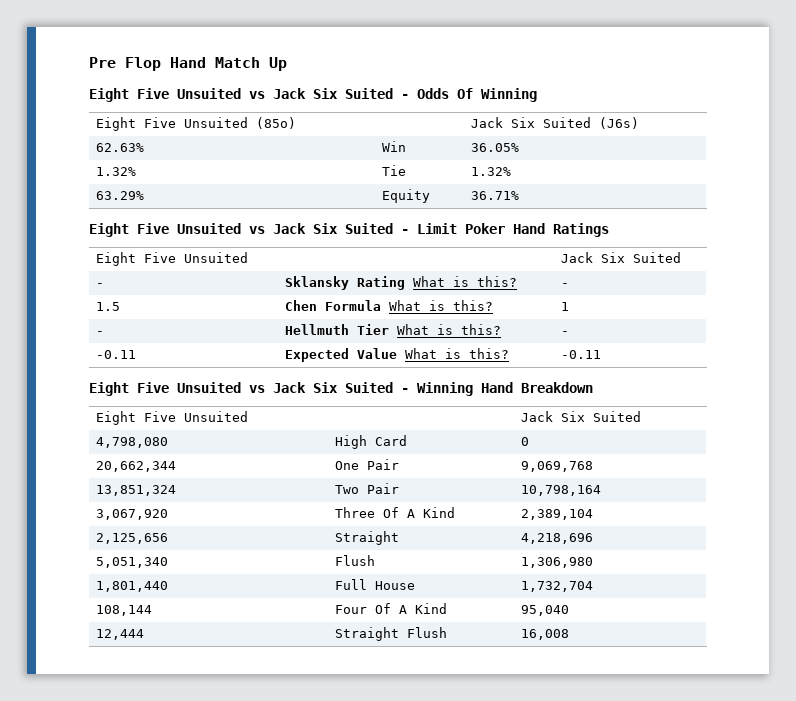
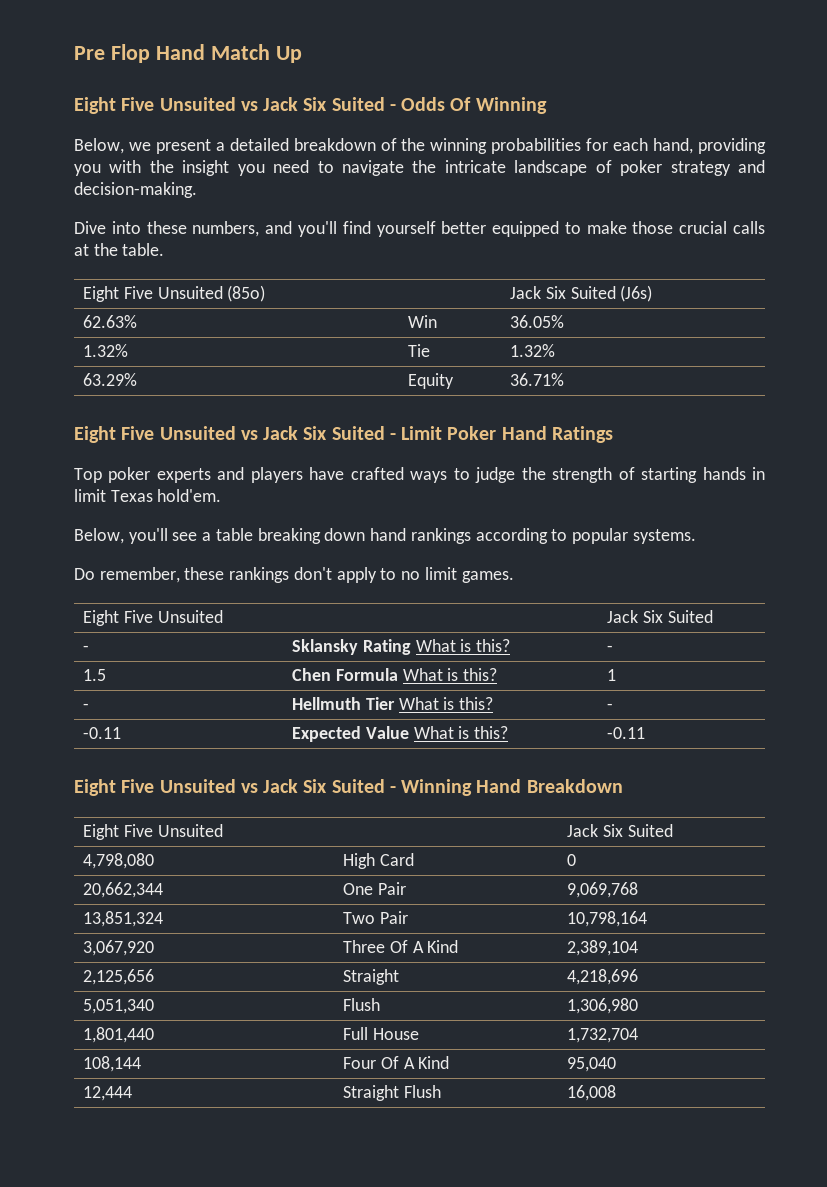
(537, 95) none -> [74,138,766,154] [74,160,766,176] [74,182,197,198] [74,221,766,237] [74,243,165,256] // Below, we present a detailed breakdown of the winning probabilities for each hand, providing you with the insight you need to navigate the intricate landscape of poker strategy and decision-making. // Dive into these numbers, and you'll find yourself better equipped to make those crucial calls at the table.
(609, 230) none -> [74,467,765,483] [74,489,222,502] [74,528,696,544] [74,567,514,583] // Top poker experts and players have crafted ways to judge the strength of starting hands in limit Texas hold'em. // Below, you'll see a table breaking down hand rankings according to popular systems. // Do remember, these rankings don't apply to no limit games.

